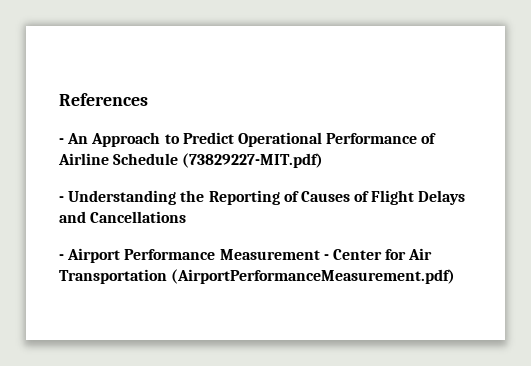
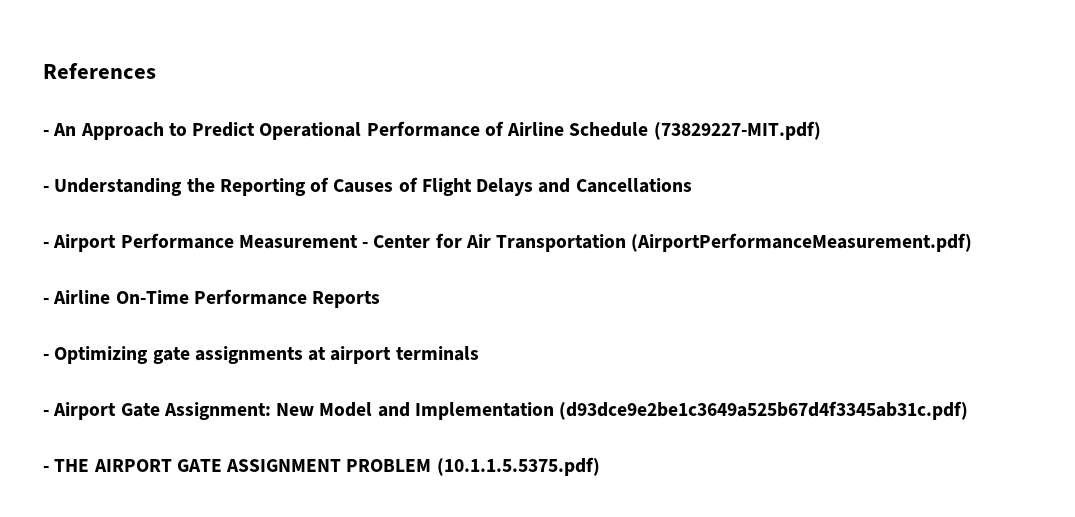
(456, 276) none -> [43,289,381,308] [43,346,479,364] [43,401,969,420] [43,457,600,476] // - Airline On-Time Performance Reports // - Optimizing gate assignments at airport terminals // - Airport Gate Assignment: New Model and Implementation (d93dce9e2be1c3649a525b67d4f3345ab31c.pdf) // - THE AIRPORT GATE ASSIGNMENT PROBLEM (10.1.1.5.5375.pdf)

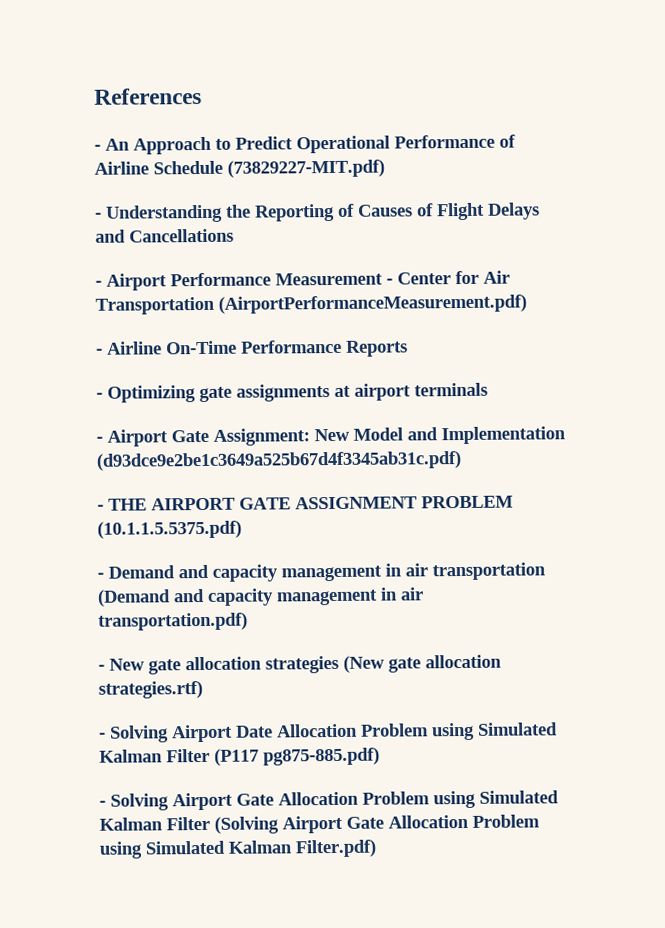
(600, 466) none -> [97,562,546,582] [97,587,424,607] [98,612,248,631] [98,654,502,675] [98,681,203,699] [99,722,558,743] [99,747,380,766] [99,790,559,811] [99,814,540,834] [99,839,377,859] // - Demand and capacity management in air transportation (Demand and capacity management in air transportation.pdf) // - New gate allocation strategies (New gate allocation strategies.rtf) // - Solving Airport Date Allocation Problem using Simulated Kalman Filter (P117 pg875-885.pdf) // - Solving Airport Gate Allocation Problem using Simulated Kalman Filter (Solving Airport Gate Allocation Problem using Simulated Kalman Filter.pdf)

